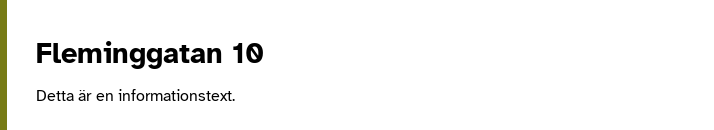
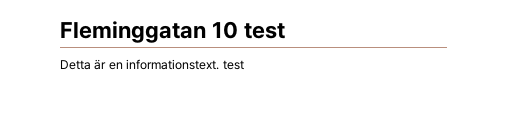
(264, 53) none -> [244,23,286,39] test
(235, 95) none -> [222,60,244,70] test

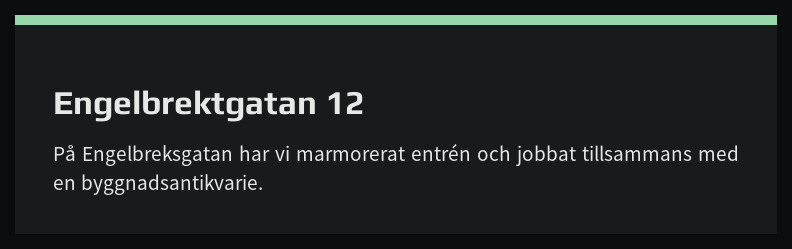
[60,21,286,43] [60,59,244,70] Fleminggatan 10 test // Detta är en informationstext. test -> [53,90,365,122] [53,144,739,166] [53,174,264,195] Engelbrektgatan 12 // På Engelbreksgatan har vi marmorerat entrén och jobbat tillsammans med en byggnadsantikvarie.

